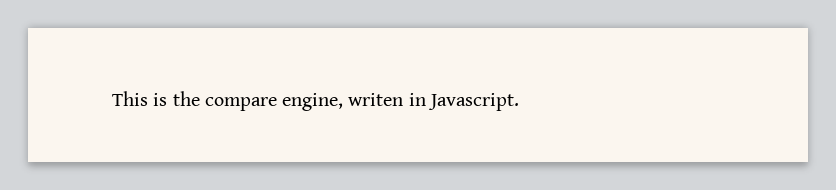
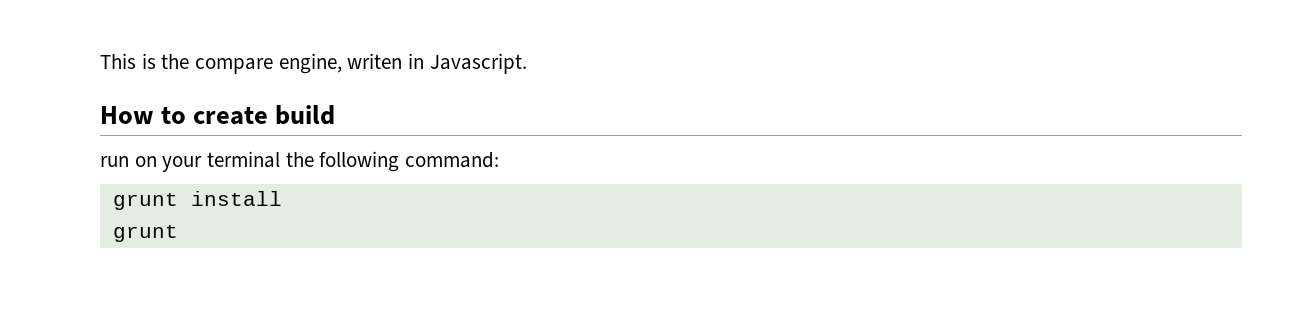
(519, 102) none -> [100,105,336,125] [100,151,500,172] [112,191,282,210] [112,225,178,242] // How to create build // run on your terminal the following command: // grunt install // grunt

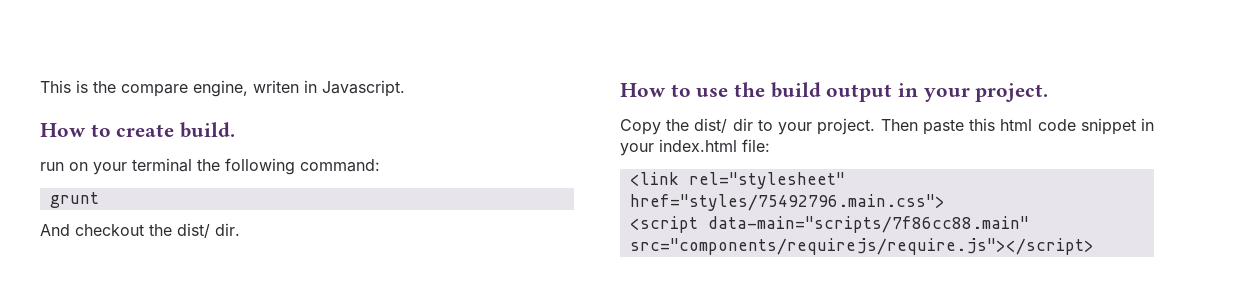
[275,105,336,125] build -> [180,122,236,138] build.
[190,191,282,206] [112,225,178,242] install // grunt -> [40,223,240,238] [620,82,1049,102] [620,118,1154,135] [620,139,770,156] [629,172,845,189] [629,194,945,211] [629,216,1029,233] [629,238,1094,255] // And checkout the dist/ dir. // How to use the build output in your project. // Copy the dist/ dir to your project. Then paste this html code snippet in your index.html file: // <link rel="stylesheet" href="styles/75492796.main.css"> // <script data-main="scripts/7f86cc88.main" src="components/requirejs/require.js"></script>

